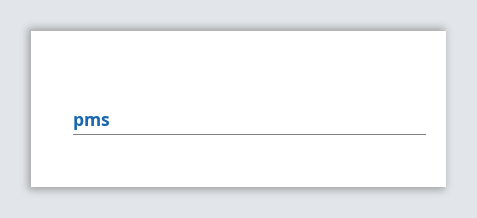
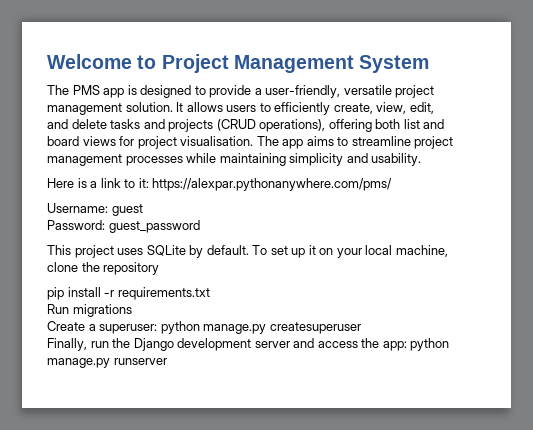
[73,116,110,130] pms -> [47,54,430,73] [47,85,435,98] [47,102,434,115] [47,119,445,132] [47,136,454,149] [47,153,422,166] [47,178,393,191] [47,203,143,216] [47,220,200,233] [47,245,448,258] [47,262,160,275] [47,287,210,300] [47,304,132,317] [47,321,361,334] [47,338,450,351] [47,358,167,368] Welcome to Project Management System // The PMS app is designed to provide a user-friendly, versatile project management solution. It allows users to efficiently create, view, edit, and delete tasks and projects (CRUD operations), offering both list and board views for project visualisation. The app aims to streamline project management processes while maintaining simplicity and usability. // Here is a link to it: https://alexpar.pythonanywhere.com/pms/ // Username: guest // Password: guest_password // This project uses SQLite by default. To set up it on your local machine, clone the repository // pip install -r requirements.txt // Run migrations // Create a superuser: python manage.py createsuperuser // Finally, run the Django development server and access the app: python manage.py runserver

